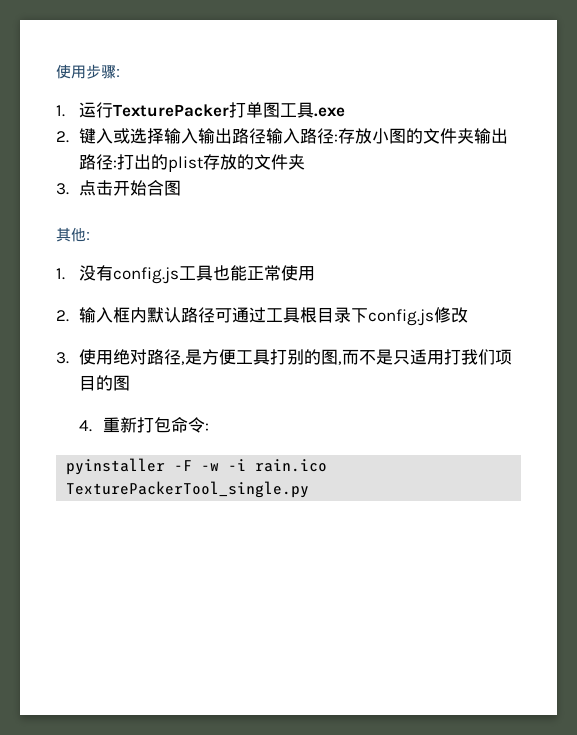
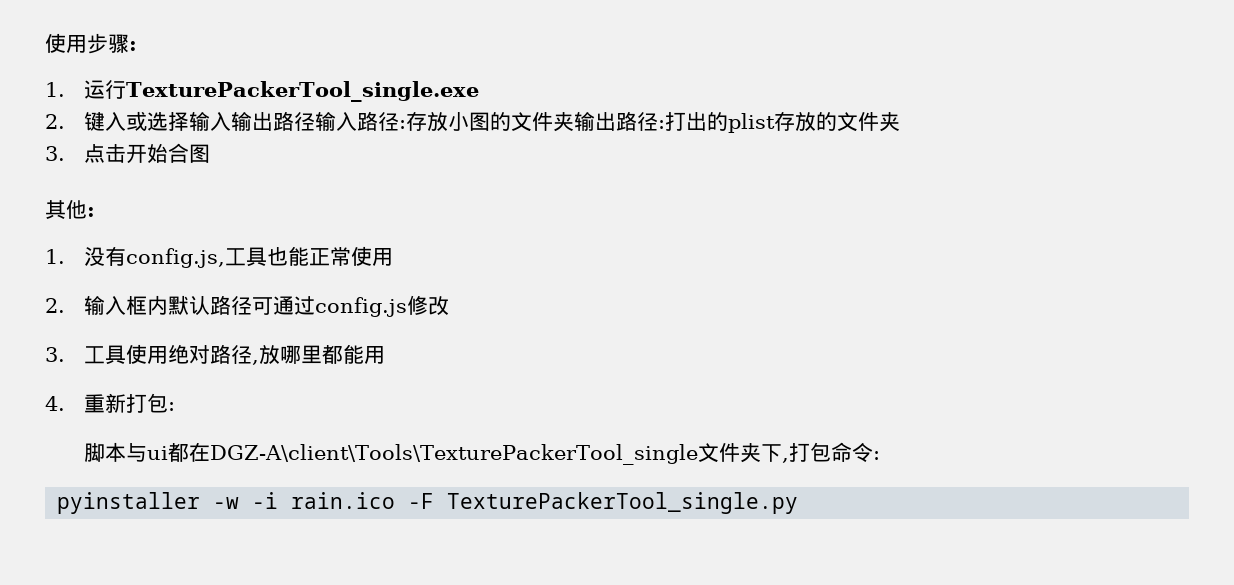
[113,102,346,118] TexturePacker打单图工具.exe -> [125,81,479,102] TexturePackerTool_single.exe
[113,267,180,284] config.js -> [125,248,225,268] config.js,
[266,307,369,323] 工具根目录下 -> (315, 305) none
(69, 358) none -> [83,345,126,365] 工具
[185,349,513,365] [79,375,131,391] [79,417,137,433] 是方便工具打别的图,而不是只适用打我们项目的图 // 4.重新 -> [258,344,385,364] [45,393,175,413] [83,442,789,465] 放哪里都能用 // 4.重新打包: // 脚本与ui都在DGZ-A\client\Tools\TexturePackerTool_single文件夹下,
[174,460,193,471] -F -> (201, 503) none
(328, 465) none -> [408,493,435,509] -F

